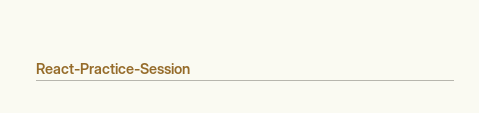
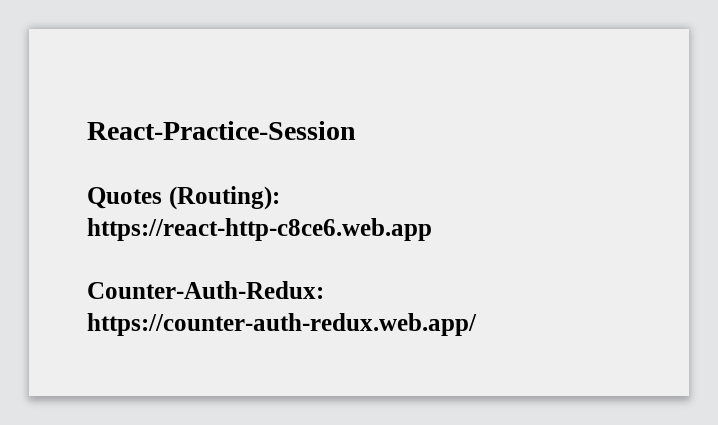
(190, 68) none -> [87,186,280,210] [87,218,432,241] [87,281,324,299] [87,313,477,336] // Quotes (Routing): https://react-http-c8ce6.web.app // Counter-Auth-Redux: https://counter-auth-redux.web.app/

